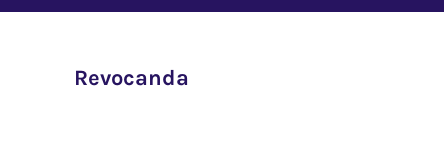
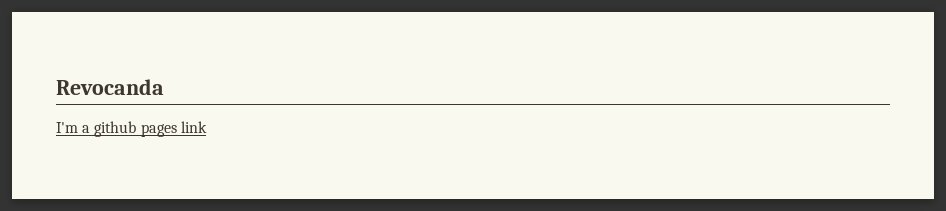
(189, 77) none -> [56,121,207,137] // I'm a github pages link

